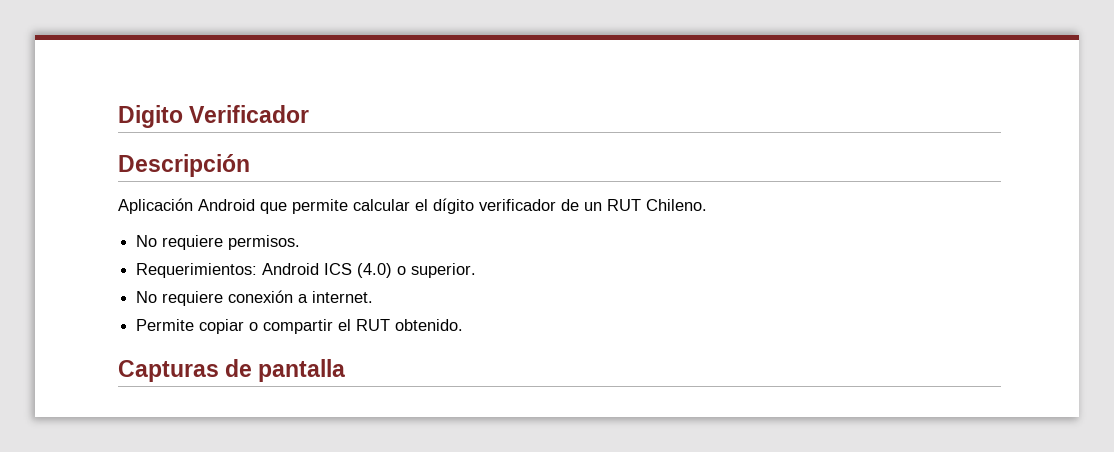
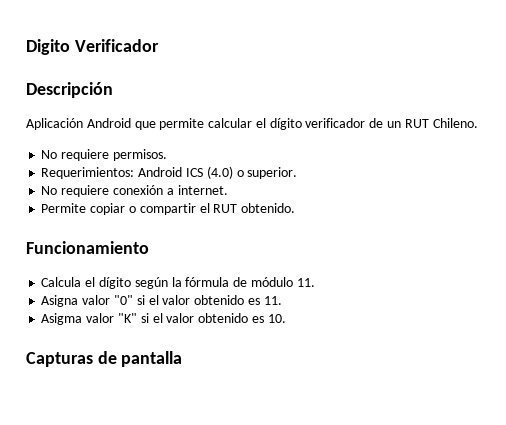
(464, 325) none -> [26,241,149,254] [41,277,315,289] [41,295,282,307] [41,313,286,325] // Funcionamiento // Calcula el dígito según la fórmula de módulo 11. // Asigna valor "0" si el valor obtenido es 11. // Asigma valor "K" si el valor obtenido es 10.

